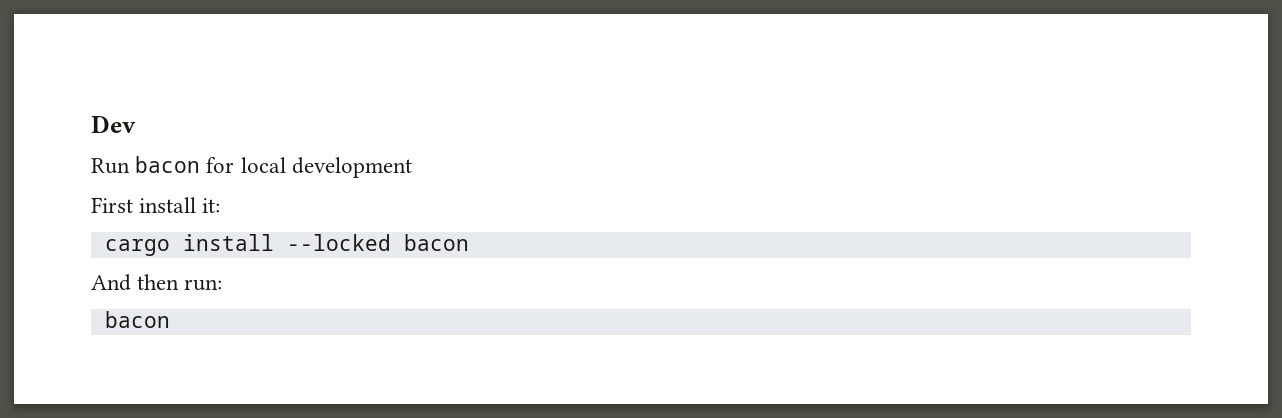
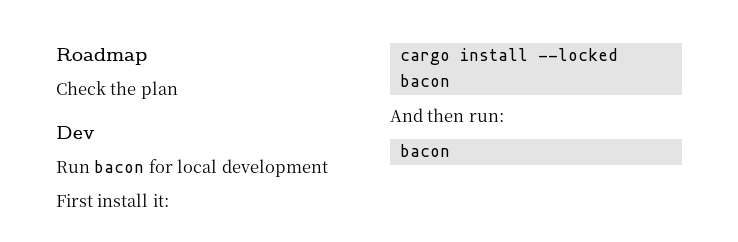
(91, 124) none -> [56,48,147,65] [56,81,178,99] Roadmap // Check the plan //

